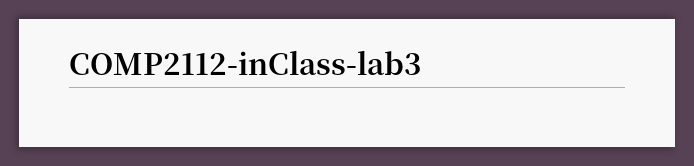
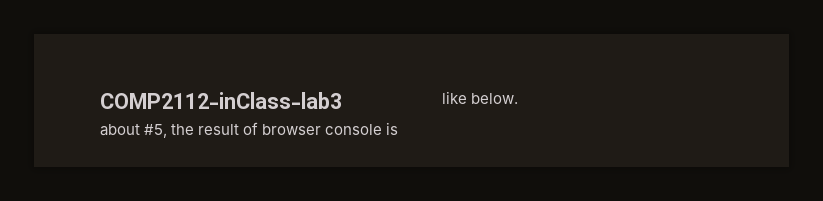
(422, 62) none -> [100,122,399,138] [442,91,519,104] // about #5, the result of browser console is like below.

